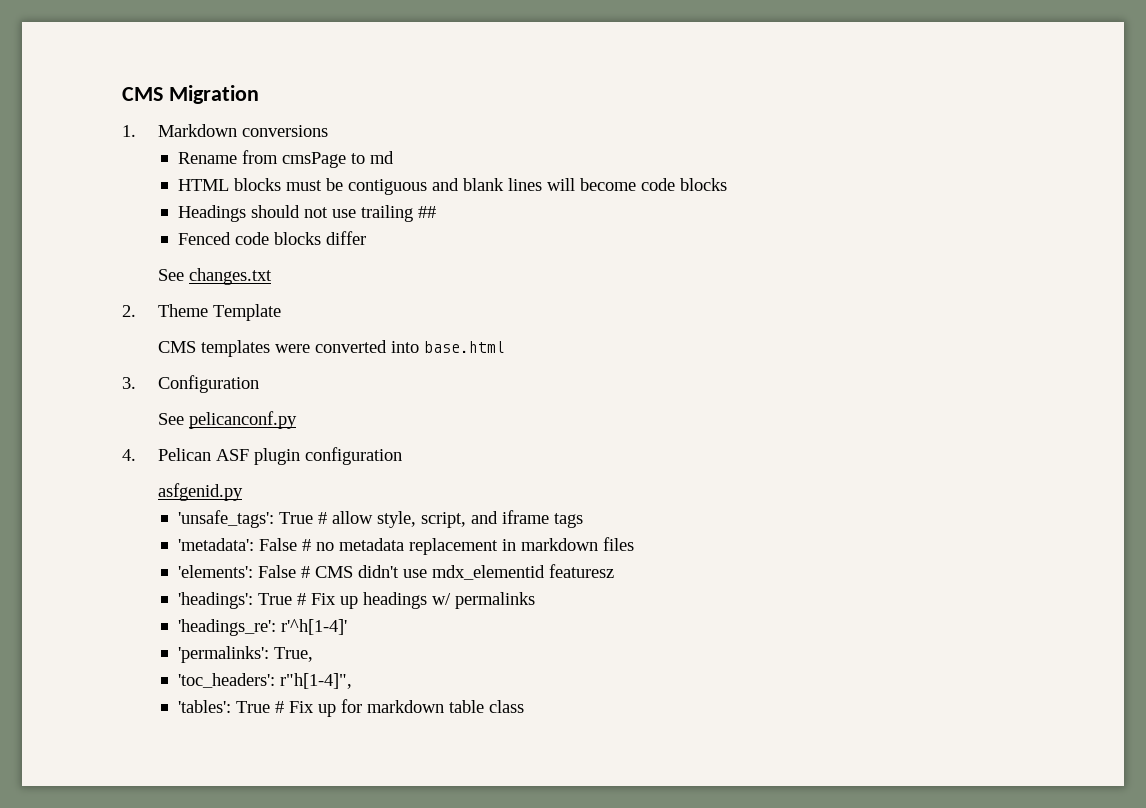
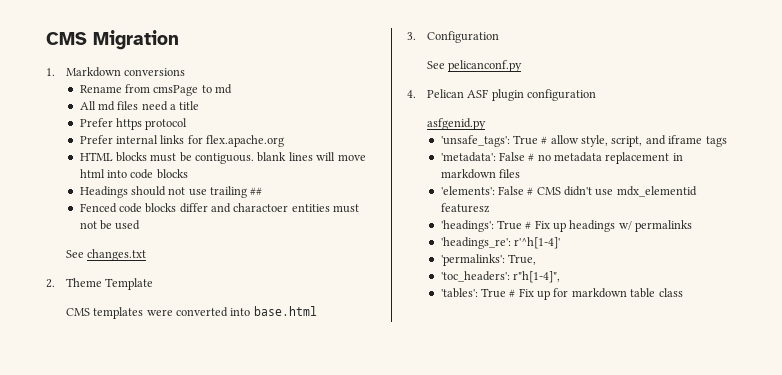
(395, 157) none -> [79,101,200,111] [79,118,188,130] [79,135,285,147] // All md files need a title // Prefer https protocol // Prefer internal links for flex.apache.org
[348,178,460,195] contiguous and -> [195,153,255,164] contiguous.
[580,178,637,191] become -> [337,154,366,161] [79,169,127,178] move html into
(367, 238) none -> [211,203,360,213] [79,220,141,230] and charactoer entities must not be used

